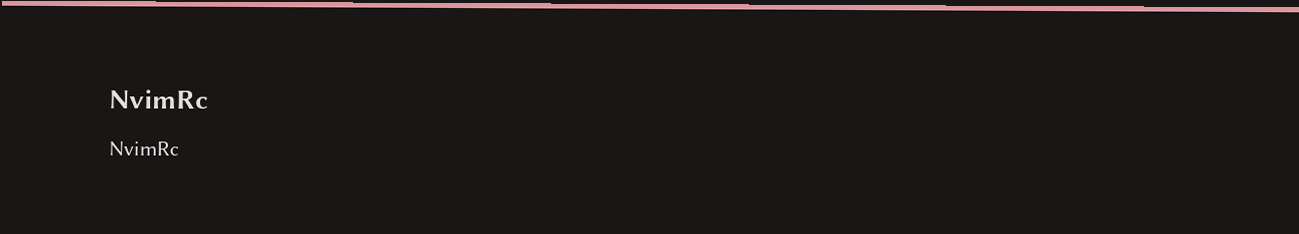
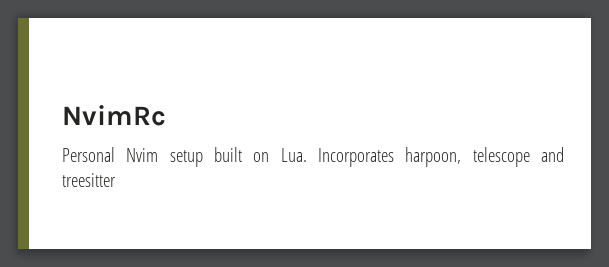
[108,141,179,157] NvimRc -> [62,147,564,167] [62,173,116,187] Personal Nvim setup built on Lua. Incorporates harpoon, telescope and treesitter

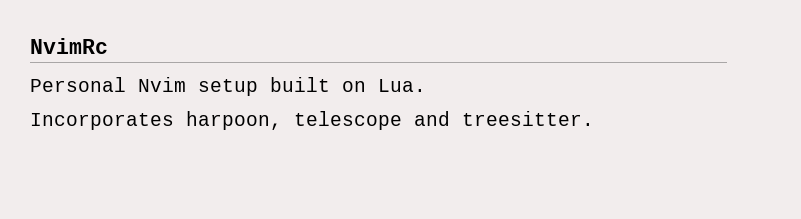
(307, 155) none -> (426, 85) //
[62,173,116,187] treesitter -> [462,111,594,126] treesitter.

